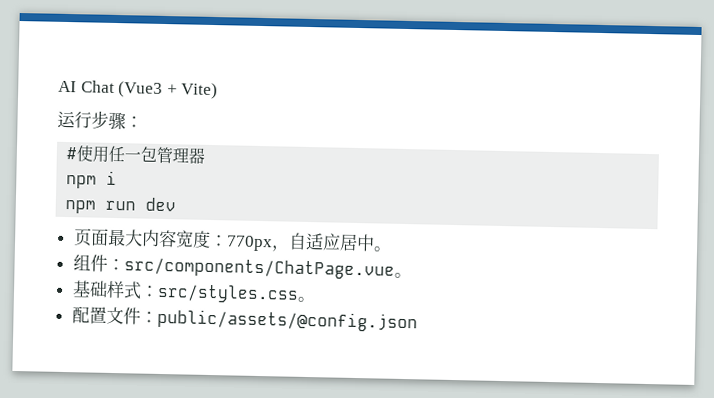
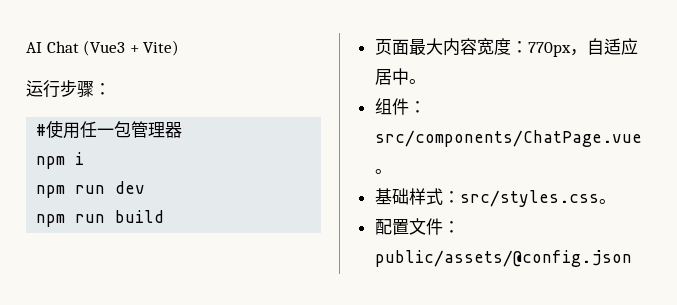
(177, 204) none -> [36,210,165,227] // npm run build

